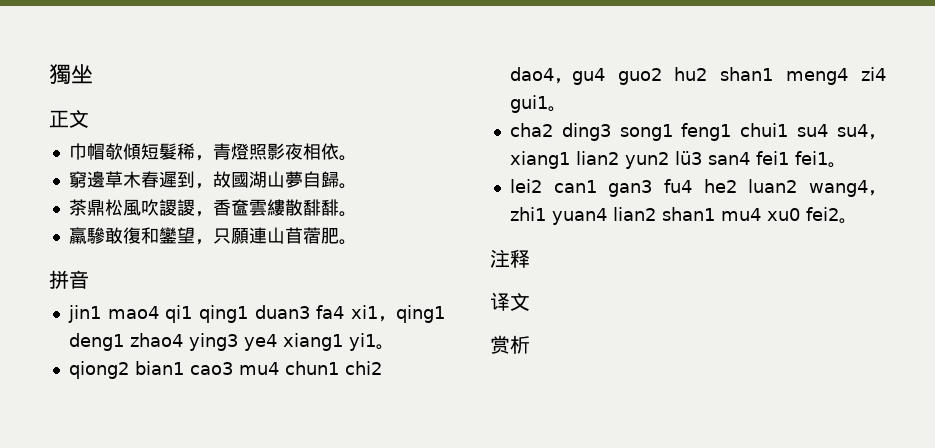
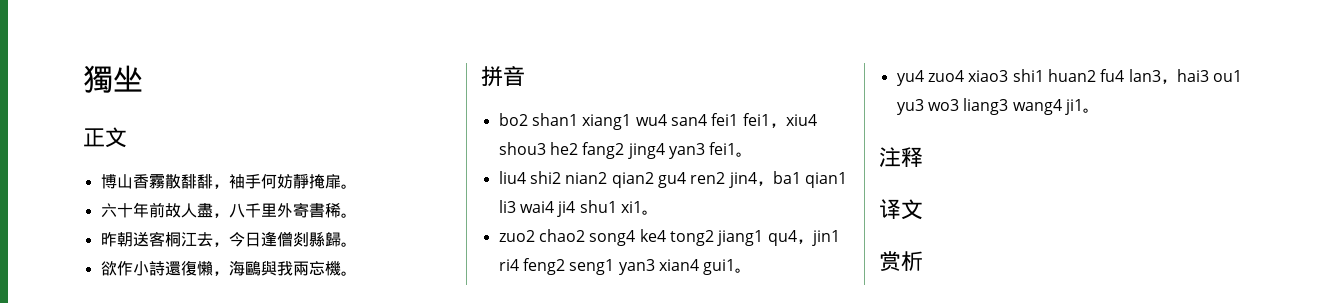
[68,143,357,161] [68,171,357,189] [68,199,357,217] [68,227,357,245] [49,270,89,289] [67,305,445,323] [68,333,394,351] [68,361,382,379] [509,67,886,85] [509,95,566,113] [509,123,886,141] [509,151,846,169] [509,179,886,197] [509,207,839,225] 巾帽欹傾短髮稀，青燈照影夜相依。 // 窮邊草木春遲到，故國湖山夢自歸。 // 茶鼎松風吹謖謖，香奩雲縷散馡馡。 // 羸驂敢復和鑾望，只願連山苜蓿肥。 // 拼音 // jin1 mao4 qi1 qing1 duan3 fa4 xi1，qing1 deng1 zhao4 ying3 ye4 xiang1 yi1。 // qiong2 bian1 cao3 mu4 chun1 chi2 dao4，gu4 guo2 hu2 shan1 meng4 zi4 gui1。 // cha2 ding3 song1 feng1 chui1 su4 su4，xiang1 lian2 yun2 lü3 san4 fei1 fei1。 // lei2 can1 gan3 fu4 he2 luan2 wang4，zhi1 yuan4 lian2 shan1 mu4 xu0 fei2 -> [100,173,357,189] [100,202,357,218] [100,231,357,247] [100,260,357,276] [481,66,525,87] [498,113,817,130] [498,142,753,159] [498,171,847,188] [498,200,658,217] [498,229,840,246] [498,258,752,275] [896,69,1242,86] [896,98,1083,115] 博山香霧散馡馡，袖手何妨靜掩扉。 // 六十年前故人盡，八千里外寄書稀。 // 昨朝送客桐江去，今日逢僧剡縣歸。 // 欲作小詩還復懶，海鷗與我兩忘機。 // 拼音 // bo2 shan1 xiang1 wu4 san4 fei1 fei1，xiu4 shou3 he2 fang2 jing4 yan3 fei1。 // liu4 shi2 nian2 qian2 gu4 ren2 jin4，ba1 qian1 li3 wai4 ji4 shu1 xi1。 // zuo2 chao2 song4 ke4 tong2 jiang1 qu4，jin1 ri4 feng2 seng1 yan3 xian4 gui1。 // yu4 zuo4 xiao3 shi1 huan2 fu4 lan3，hai3 ou1 yu3 wo3 liang3 wang4 ji1

